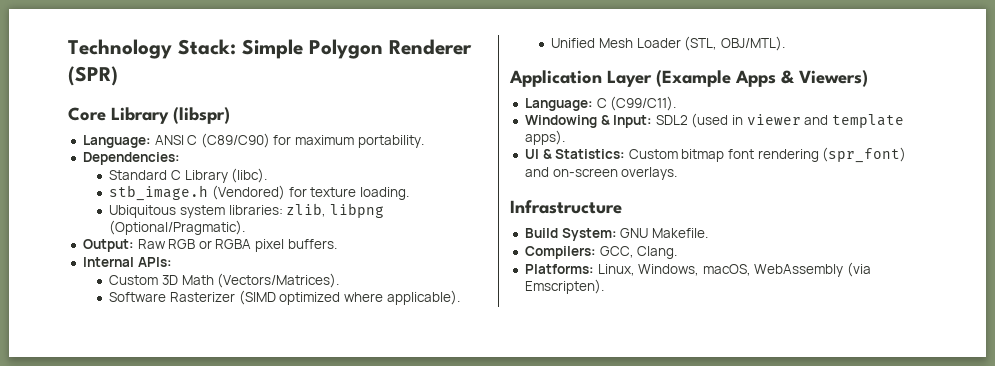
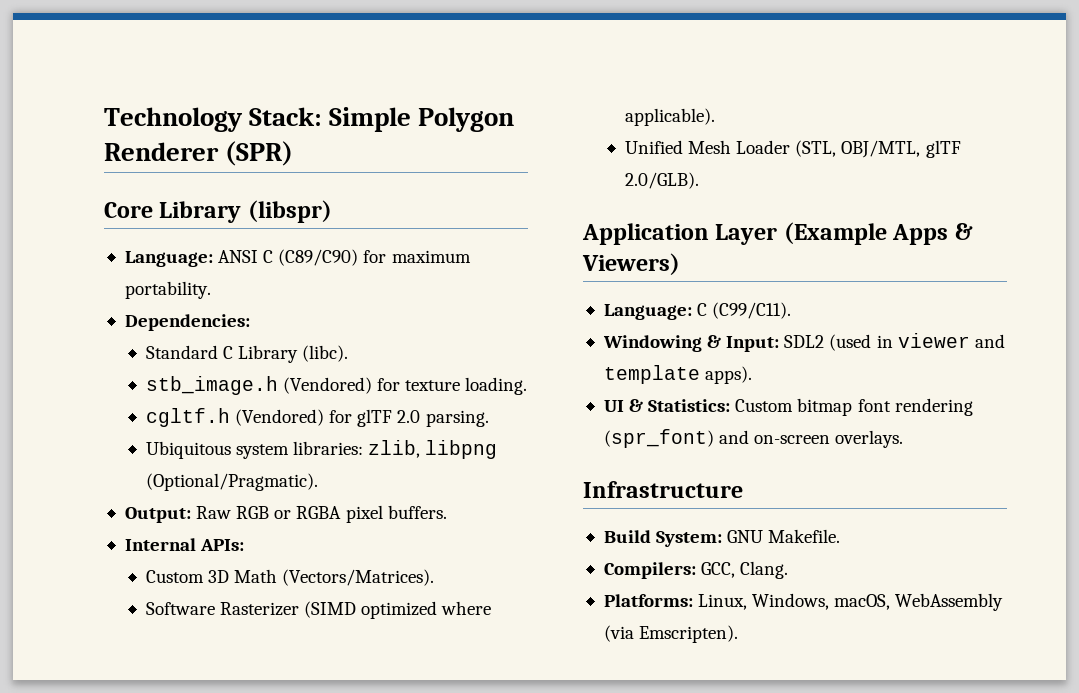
(409, 193) none -> [145,408,489,427] // cgltf.h (Vendored) for glTF 2.0 parsing.
[720,36,785,51] OBJ/MTL). -> [841,140,961,158] [624,172,699,189] OBJ/MTL, glTF 2.0/GLB).

